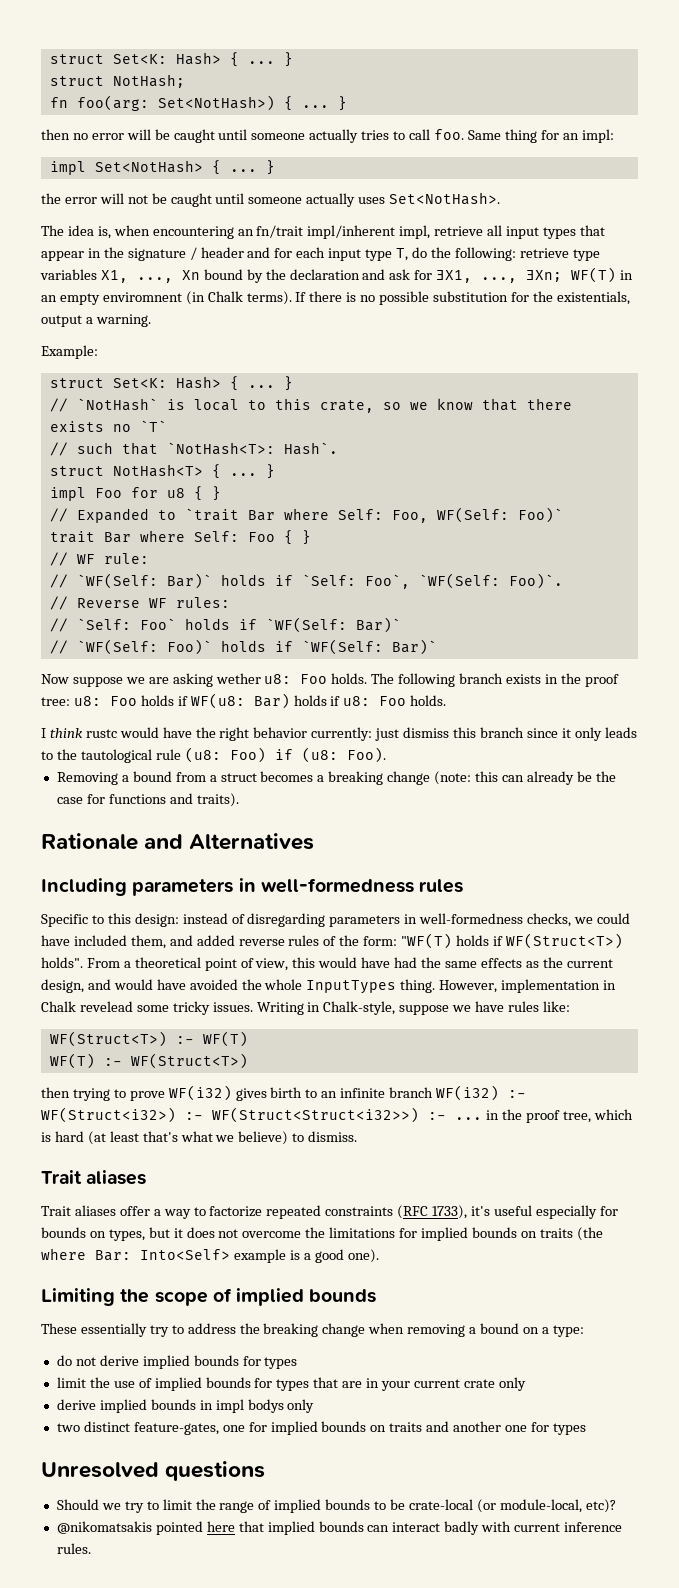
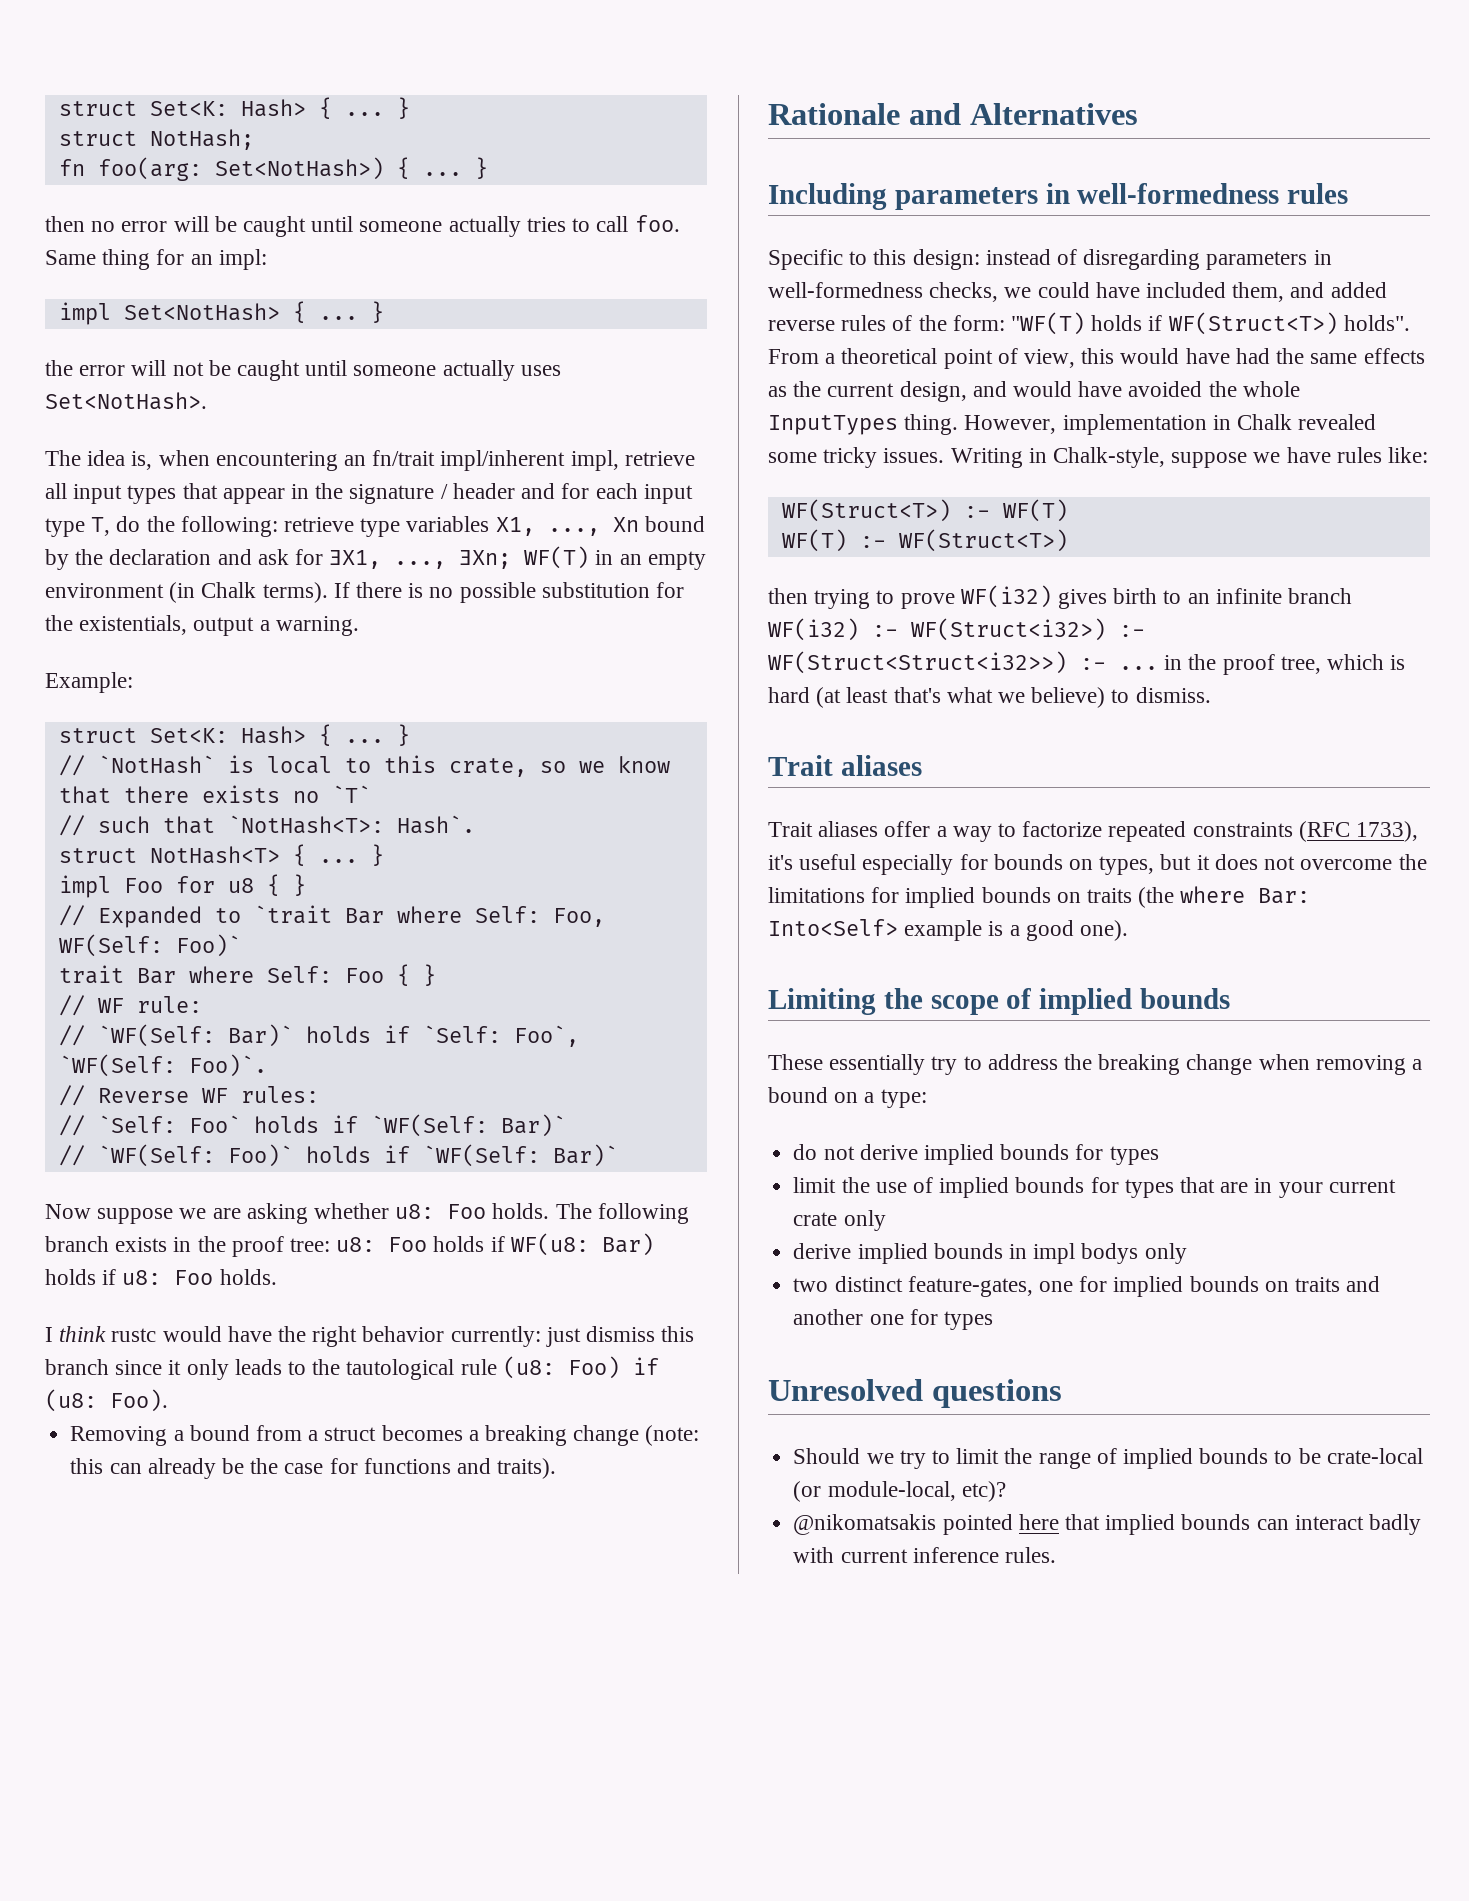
[102,292,182,302] enviromnent -> [45,583,164,598] environment
[215,673,261,684] wether -> [314,1203,390,1219] whether
[79,1001,133,1012] revelead -> [1298,414,1377,430] revealed

